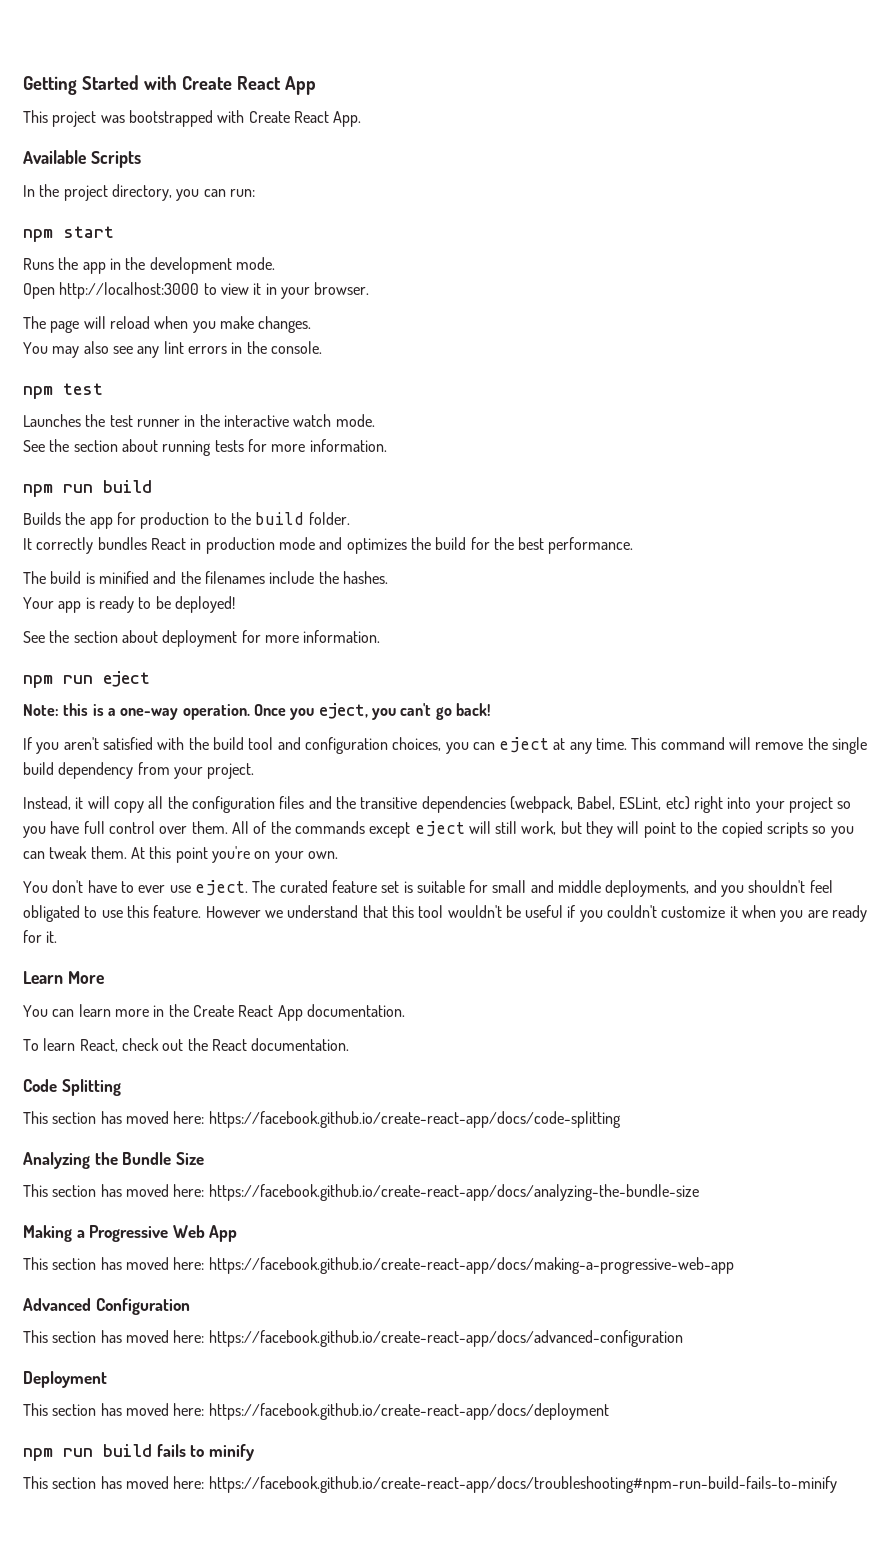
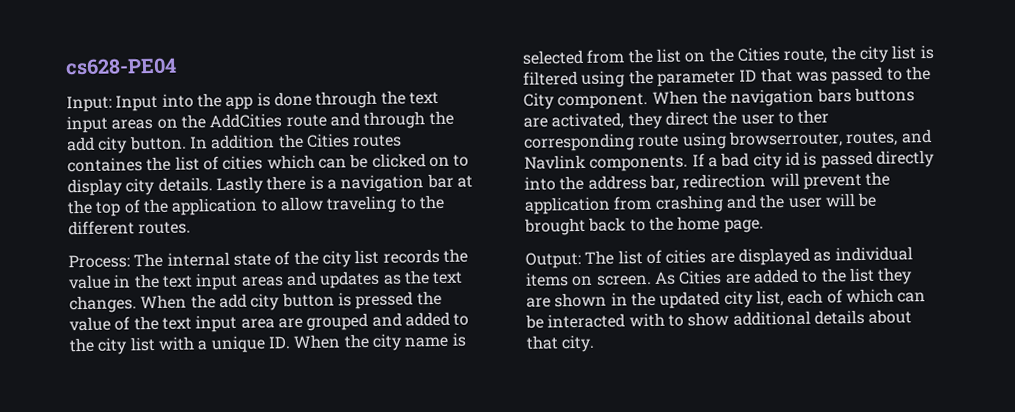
[23,75,316,95] [23,110,362,127] [23,150,141,168] [23,184,255,201] [23,226,114,242] [23,257,275,274] [23,282,370,299] [23,316,312,333] [23,341,322,358] [23,383,103,399] [23,414,375,427] [23,439,387,456] [23,480,152,497] [23,512,350,529] [23,537,634,554] [23,571,388,584] [23,596,235,613] [23,630,381,647] [23,671,150,688] [23,703,491,720] [23,737,868,754] [23,762,255,779] [23,796,852,813] [23,821,854,838] [23,846,338,863] [23,880,833,897] [23,905,868,922] [23,930,58,943] [23,971,104,984] [23,1004,405,1021] [23,1038,350,1052] [23,1079,121,1096] [23,1111,621,1128] [23,1152,204,1169] [23,1184,699,1201] [23,1225,238,1242] [23,1257,734,1274] [23,1298,190,1315] [23,1330,683,1347] [23,1371,107,1388] [23,1403,609,1420] [23,1444,254,1461] [23,1476,837,1493] Getting Started with Create React App // This project was bootstrapped with Create React App. // Available Scripts // In the project directory, you can run: // npm start // Runs the app in the development mode. // Open http://localhost:3000 to view it in your browser. // The page will reload when you make changes. // You may also see any lint errors in the console. // npm test // Launches the test runner in the interactive watch mode. // See the section about running tests for more information. // npm run build // Builds the app for production to the build folder. // It correctly bundles React in production mode and optimizes the build for the best performance. // The build is minified and the filenames include the hashes. // Your app is ready to be deployed! // See the section about deployment for more information. // npm run eject // Note: this is a one-way operation. Once you eject, you can't go back! // If you aren't satisfied with the build tool and configuration choices, you can eject at any time. This command will remove the single build dependency from your project. // Instead, it will copy all the configuration files and the transitive dependencies (webpack, Babel, ESLint, etc) right into your project so you have full control over them. All of the commands except eject will still work, but they will point to the copied scripts so you can tweak them. At this point you're on your own. // You don't have to ever use eject. The curated feature set is suitable for small and middle deployments, and you shouldn't feel obligated to use this feature. However we understand that this tool wouldn't be useful if you couldn't customize it when you are ready for it. // Learn More // You can learn more in the Create React App documentation. // To learn React, check out the React documentation. // Code Splitting // This section has moved here: https://facebook.github.io/create-react-app/docs/code-splitting // Analyzing the Bundle Size // This section has moved here: https://facebook.github.io/create-react-app/docs/analyzing-the-bundle-size // Making a Progressive Web App // This section has moved here: https://facebook.github.io/create-react-app/docs/making-a-progressive-web-app // Advanced Configuration // This section has moved here: https://facebook.github.io/create-react-app/docs/advanced-configuration // Deployment // This section has moved here: https://facebook.github.io/create-react-app/docs/deployment // npm run build fails to minify // This section has moved here: https://facebook.github.io/create-react-app/docs/troubleshooting#npm-run-build-fails-to-minify -> [65,57,177,76] [66,90,439,113] [66,110,454,134] [66,133,403,154] [67,153,470,173] [67,173,473,197] [67,194,445,217] [68,220,192,236] [68,248,468,269] [68,270,464,291] [69,290,442,314] [69,311,470,333] [69,332,466,355] [522,44,934,65] [523,66,931,88] [523,87,915,110] [523,109,830,130] [523,129,932,152] [524,149,935,172] [524,171,891,192] [524,192,878,215] [524,215,764,236] [525,246,913,269] [525,267,914,287] [526,288,927,309] [525,309,913,329] [526,334,596,353] cs628-PE04 // Input: Input into the app is done through the text input areas on the AddCities route and through the add city button. In addition the Cities routes containes the list of cities which can be clicked on to display city details. Lastly there is a navigation bar at the top of the application to allow traveling to the different routes. // Process: The internal state of the city list records the value in the text input areas and updates as the text changes. When the add city button is pressed the value of the text input area are grouped and added to the city list with a unique ID. When the city name is selected from the list on the Cities route, the city list is filtered using the parameter ID that was passed to the City component. When the navigation bars buttons are activated, they direct the user to ther corresponding route using browserrouter, routes, and Navlink components. If a bad city id is passed directly into the address bar, redirection will prevent the application from crashing and the user will be brought back to the home page. // Output: The list of cities are displayed as individual items on screen. As Cities are added to the list they are shown in the updated city list, each of which can be interacted with to show additional details about that city.

